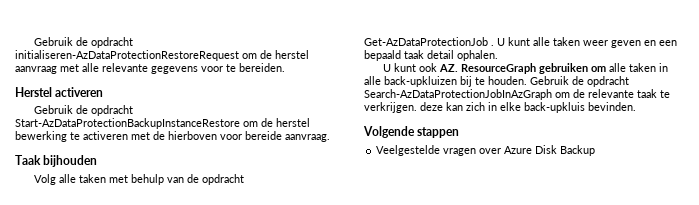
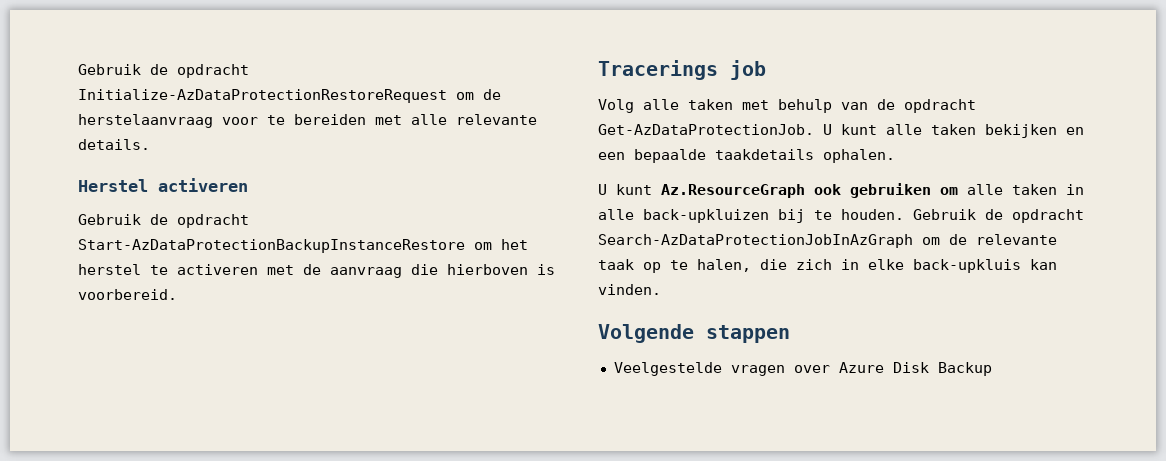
[33,37,133,48] [15,50,309,61] [15,63,285,74] Gebruik de opdracht initialiseren-AzDataProtectionRestoreRequest om de herstel aanvraag met alle relevante gegevens voor te bereiden. -> [78,64,249,78] [78,89,501,103] [78,114,537,128] [78,139,150,150] Gebruik de opdracht Initialize-AzDataProtectionRestoreRequest om de herstelaanvraag voor te bereiden met alle relevante details.
[261,118,310,127] [15,131,67,142] de herstel bewerking -> [501,239,528,250] [78,264,141,275] het herstel
[168,131,330,142] [15,155,98,167] hierboven voor bereide aanvraag. // Taak bijhouden -> [330,264,555,278] [78,289,177,300] [598,60,766,80] aanvraag die hierboven is voorbereid. // Tracerings job
[364,37,494,46] Get-AzDataProtectionJob . -> [598,124,814,135] Get-AzDataProtectionJob.
[583,40,677,48] [364,50,454,61] weer geven en een bepaald taak detail -> [985,124,1084,138] [598,149,814,163] bekijken en een bepaalde taakdetails
[418,63,536,74] ook AZ. ResourceGraph -> [661,184,841,198] Az.ResourceGraph ook
[660,90,670,98] [364,102,463,113] te verkrijgen. deze kan -> [643,259,787,273] op te halen, die
[588,102,636,111] bevinden. -> [1030,259,1057,270] [598,284,661,295] kan vinden.

